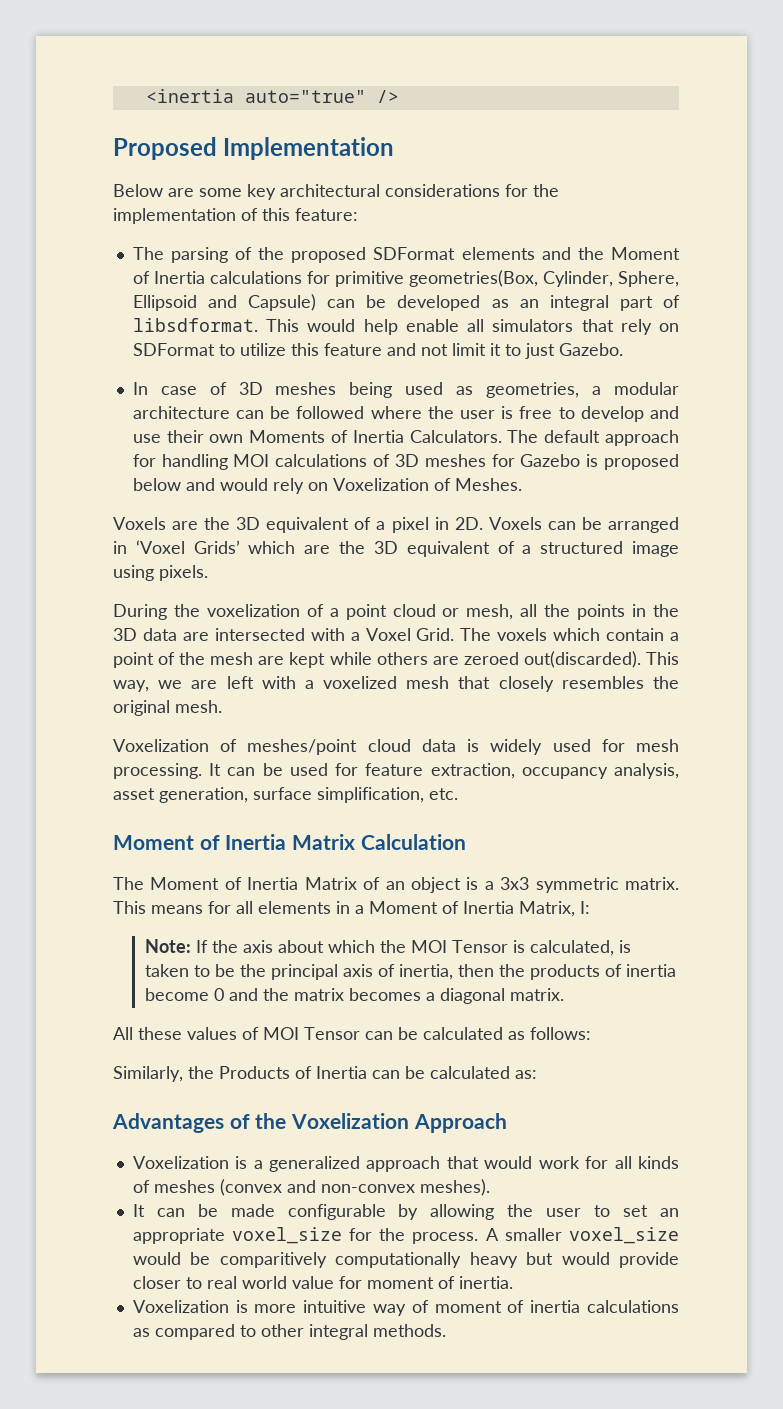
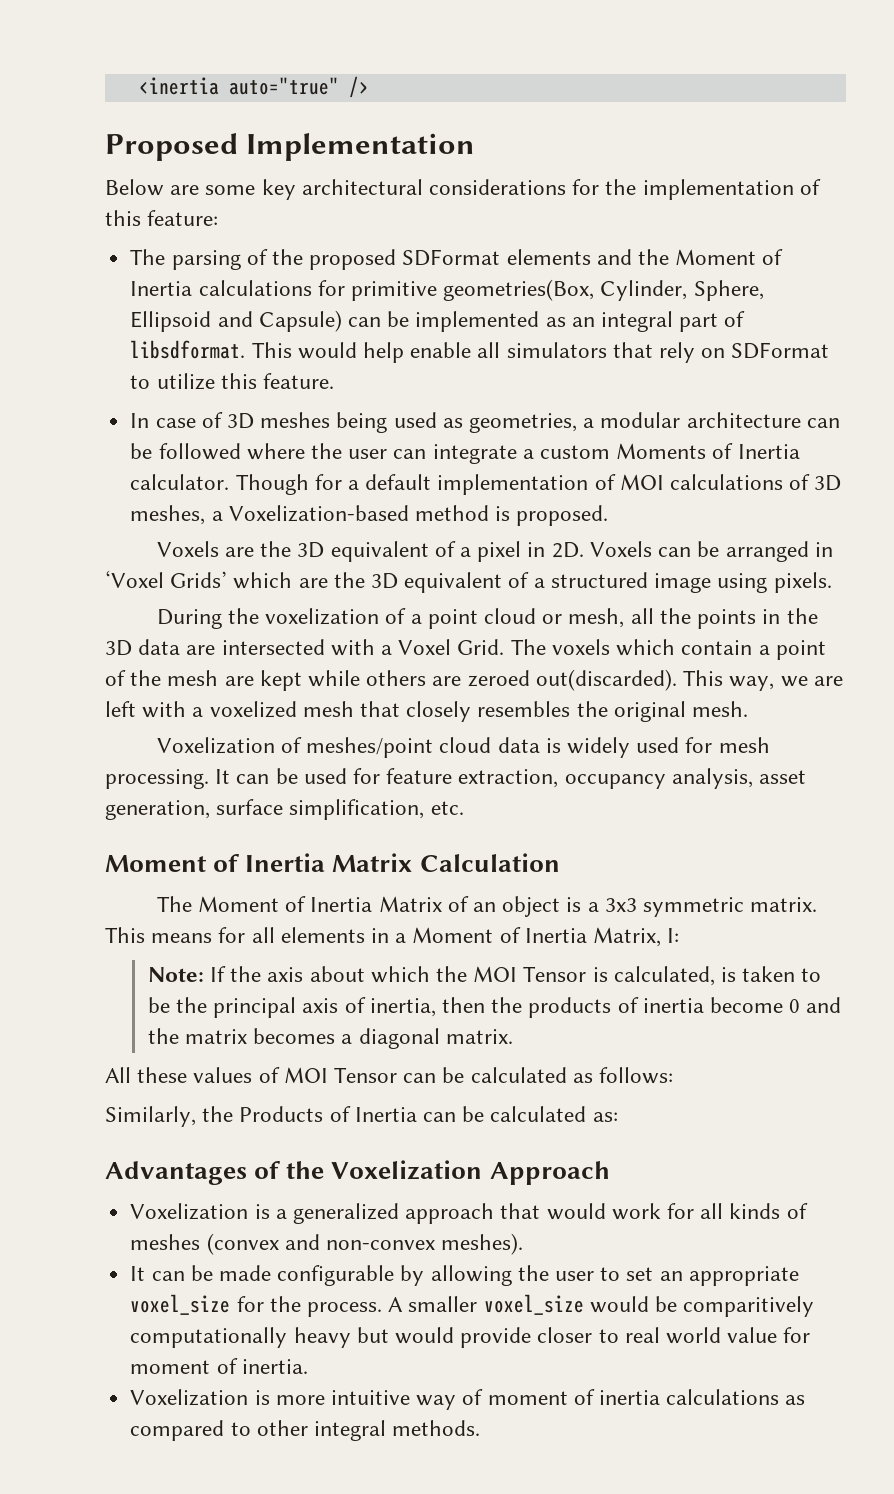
[397,295,481,311] developed -> [415,311,540,332] implemented
[323,343,623,359] feature and not limit it to just Gazebo. -> [262,373,334,389] feature.
[501,406,679,422] [132,430,680,446] [132,454,679,470] [132,478,522,494] is free to develop and use their own Moments of Inertia Calculators. The default approach for handling MOI calculations of 3D meshes for Gazebo is proposed below and would rely on Voxelization of Meshes. -> [393,443,800,464] [130,474,842,495] [130,505,609,526] can integrate a custom Moments of Inertia calculator. Though for a default implementation of MOI calculations of 3D meshes, a Voxelization-based method is proposed.

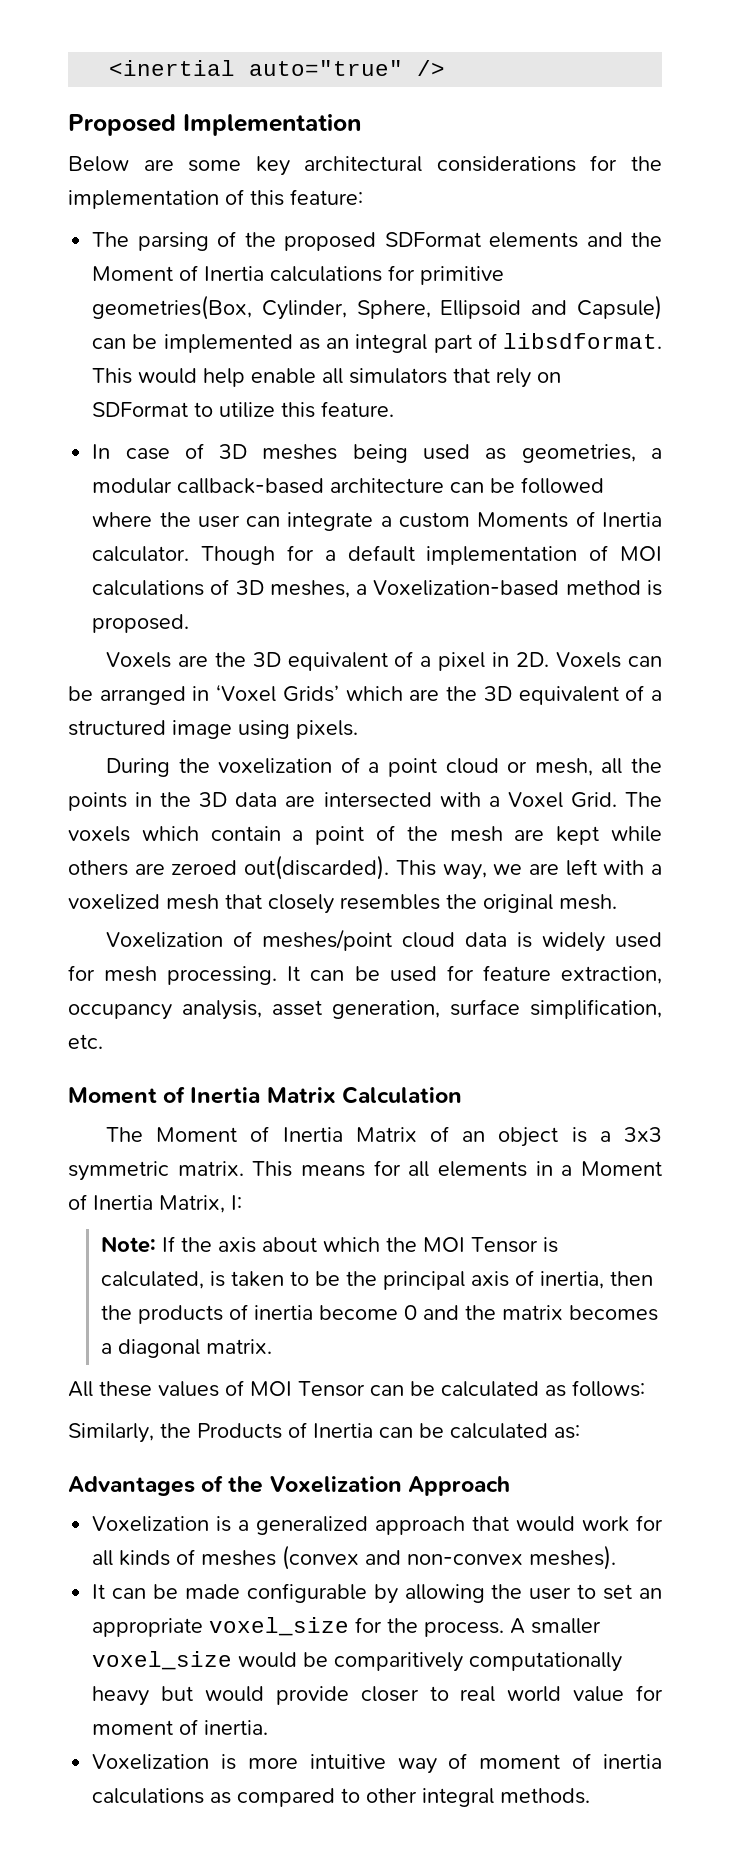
[138,77,219,95] <inertia -> [109,60,236,76] <inertial
(681, 420) none -> [177,478,325,494] callback-based

